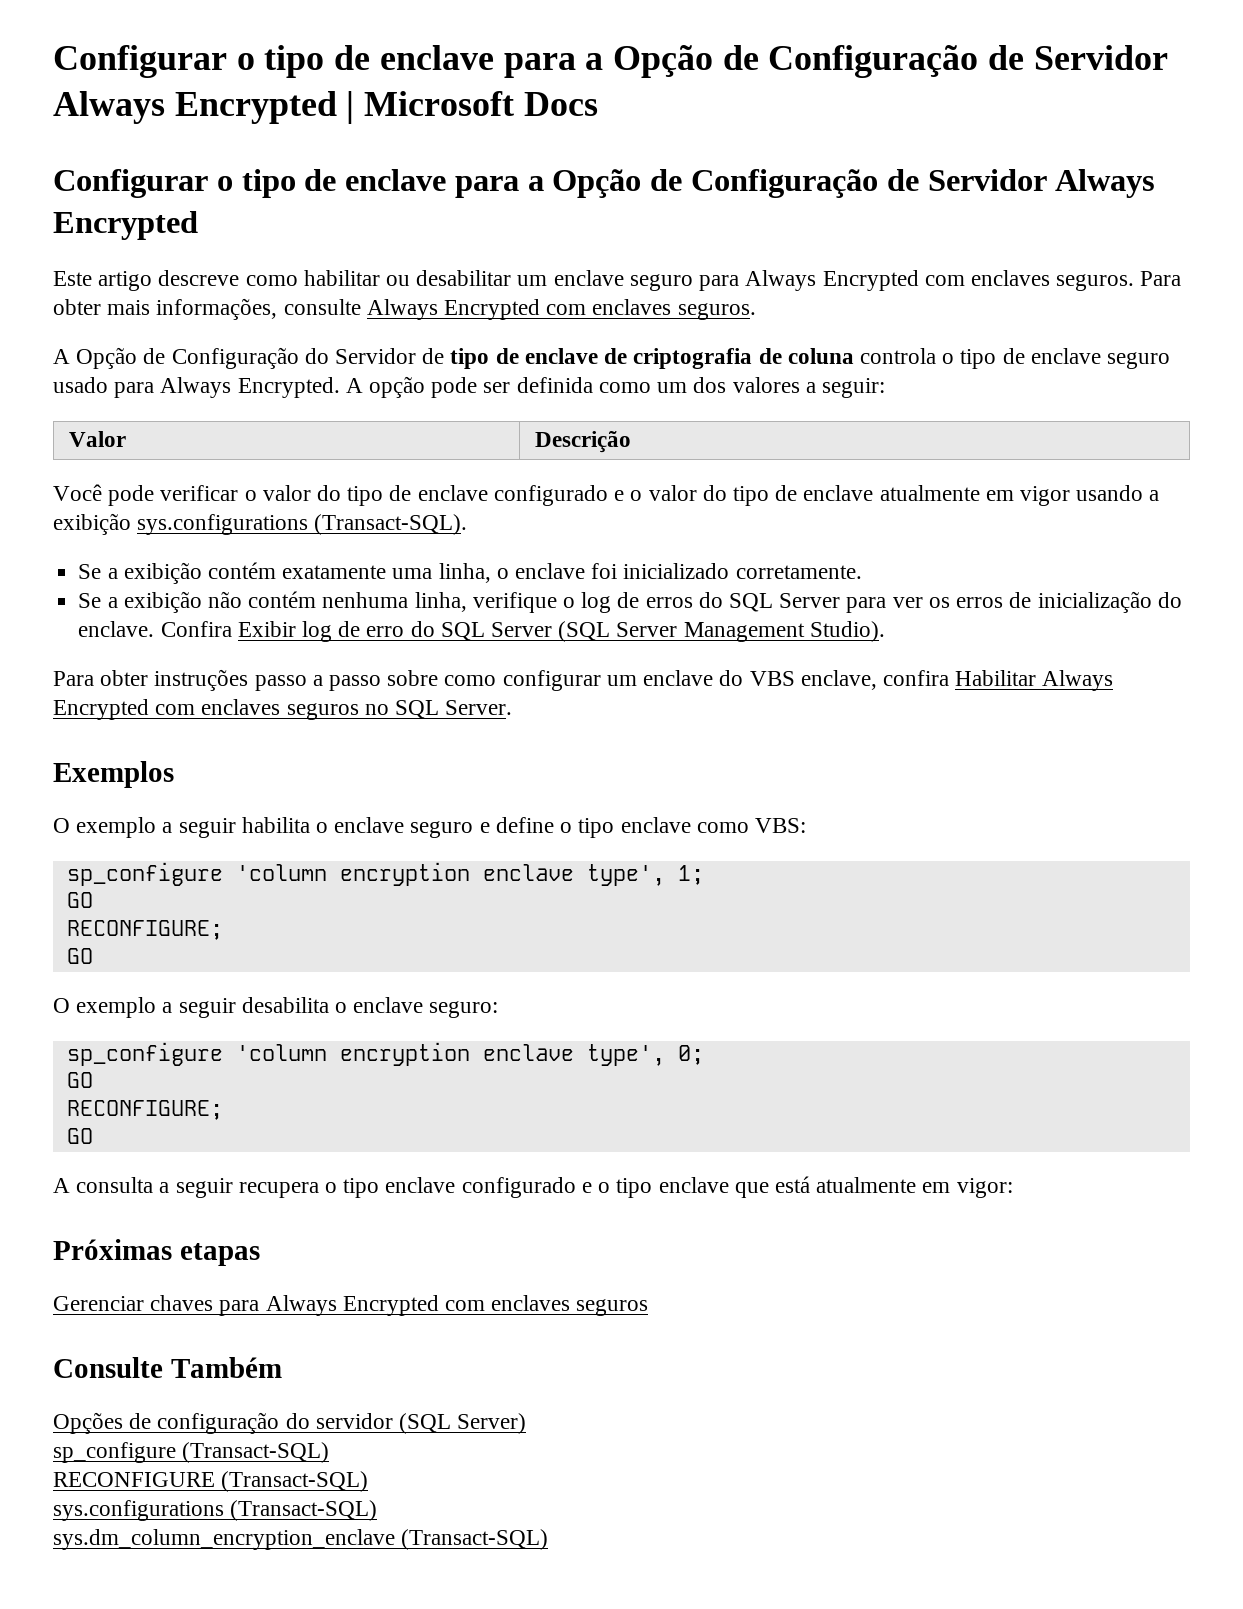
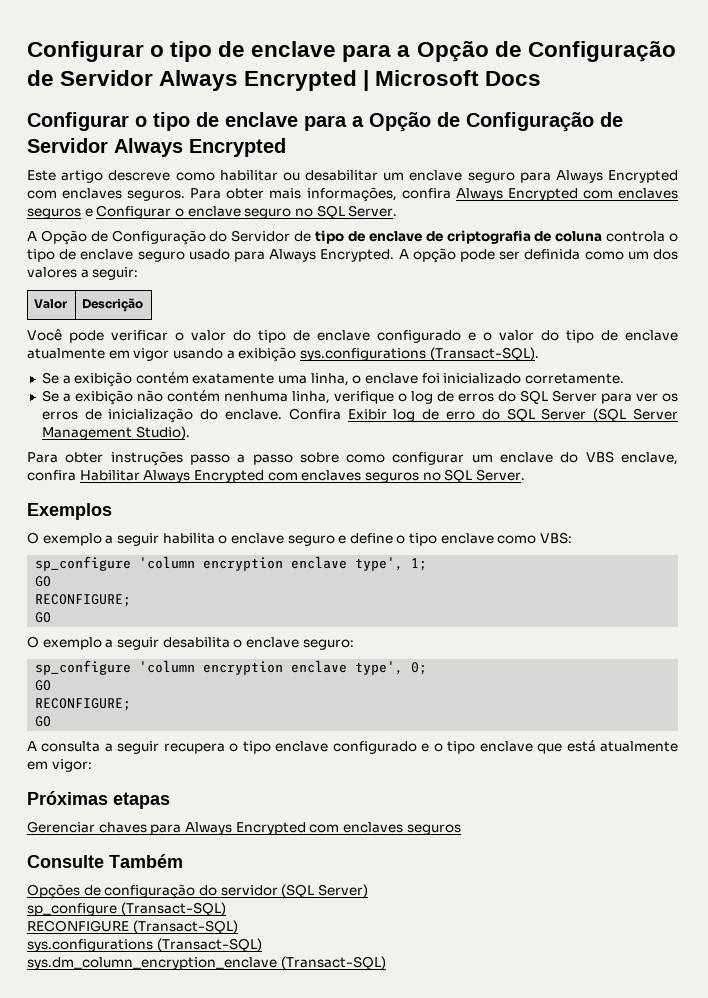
[283,299,756,320] consulte Always Encrypted com enclaves seguros. -> [401,188,678,201] [27,205,398,219] confira Always Encrypted com enclaves seguros e Configurar o enclave seguro no SQL Server.

